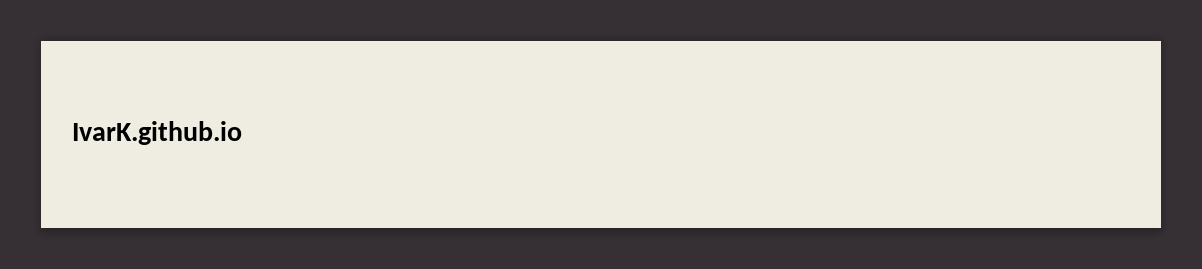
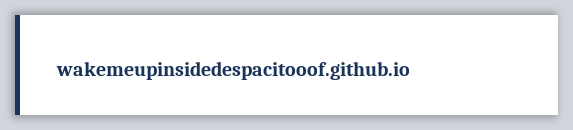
[72,121,242,145] IvarK.github.io -> [56,61,410,80] wakemeupinsidedespacitooof.github.io

